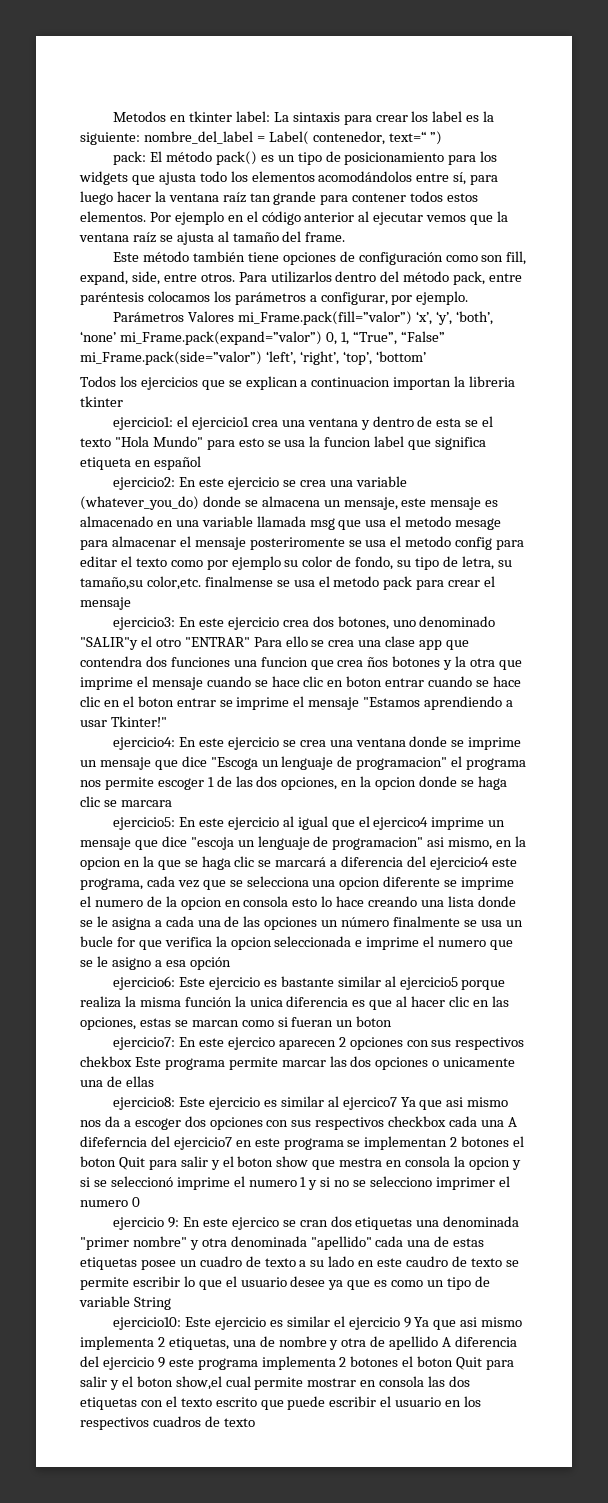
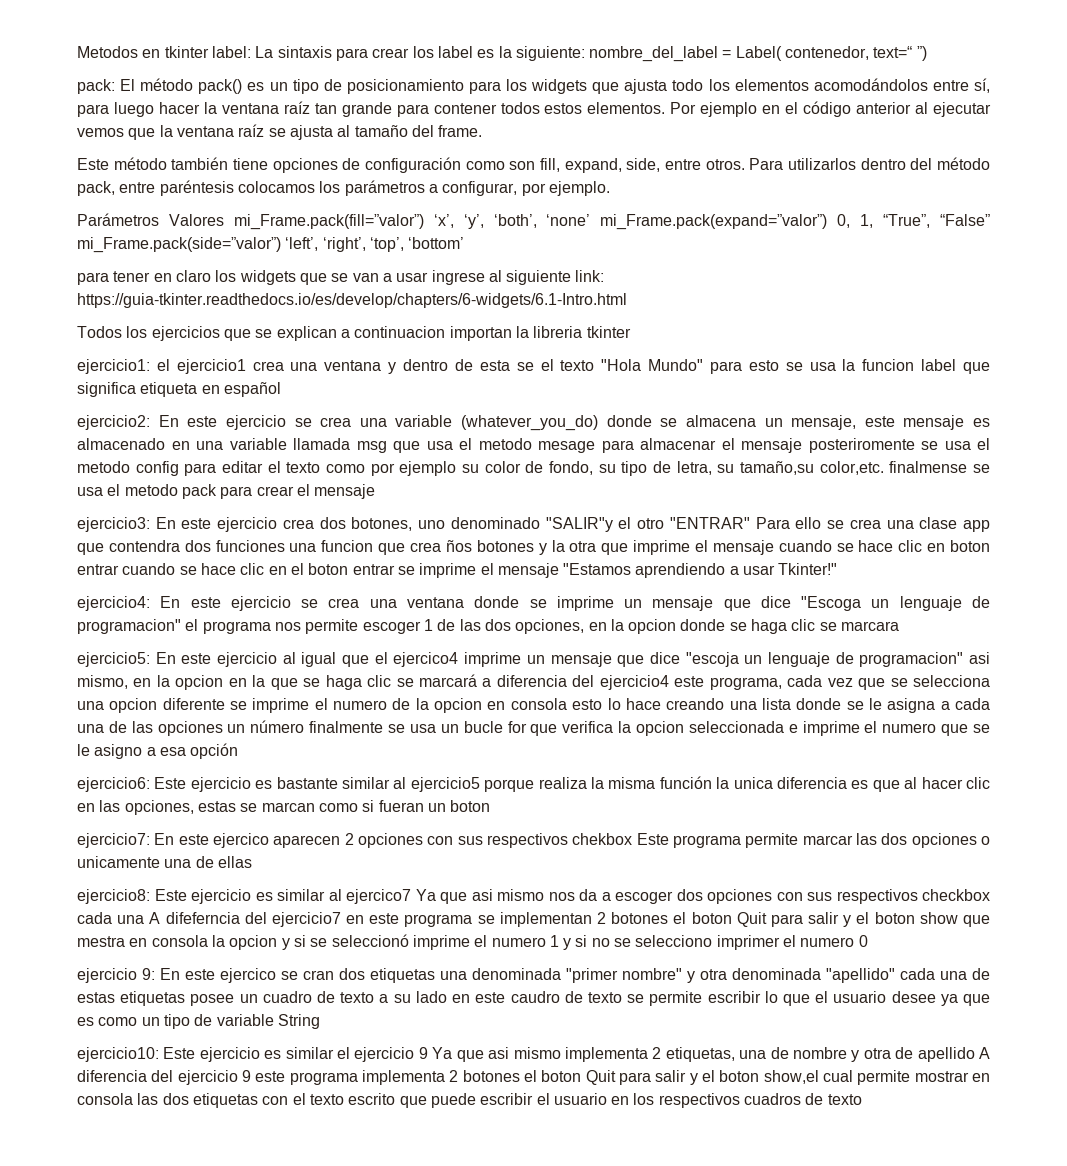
(426, 356) none -> [77,270,605,285] [77,293,627,308] // para tener en claro los widgets que se van a usar ingrese al siguiente link: https://guia-tkinter.readthedocs.io/es/develop/chapters/6-widgets/6.1-Intro.html

